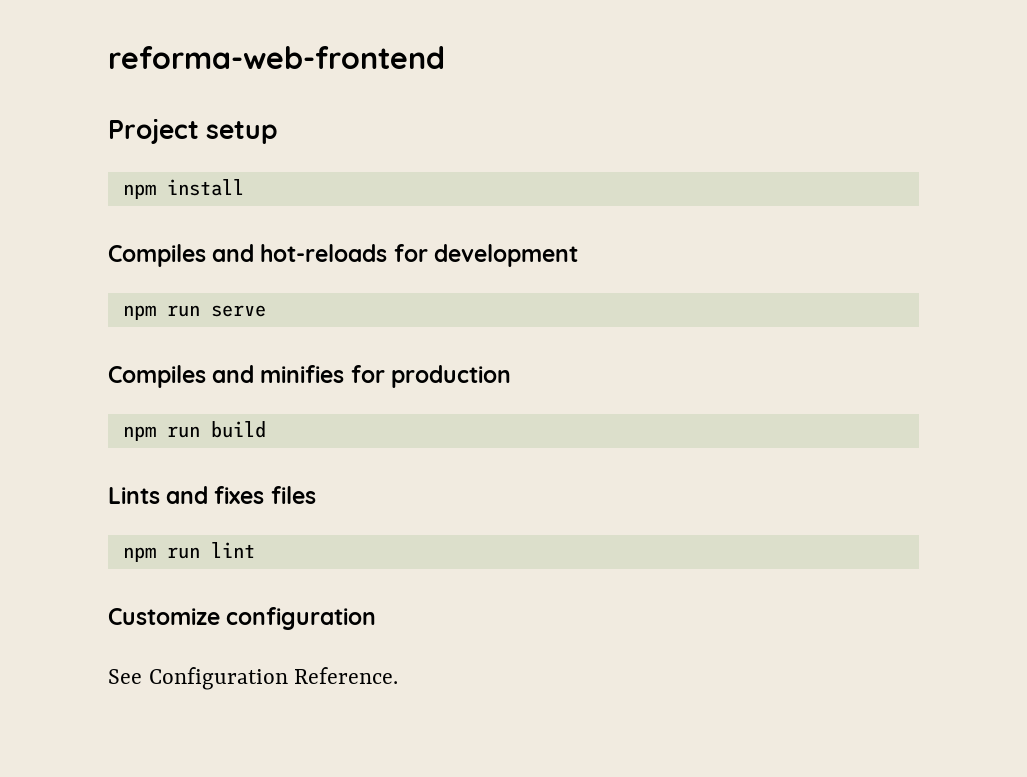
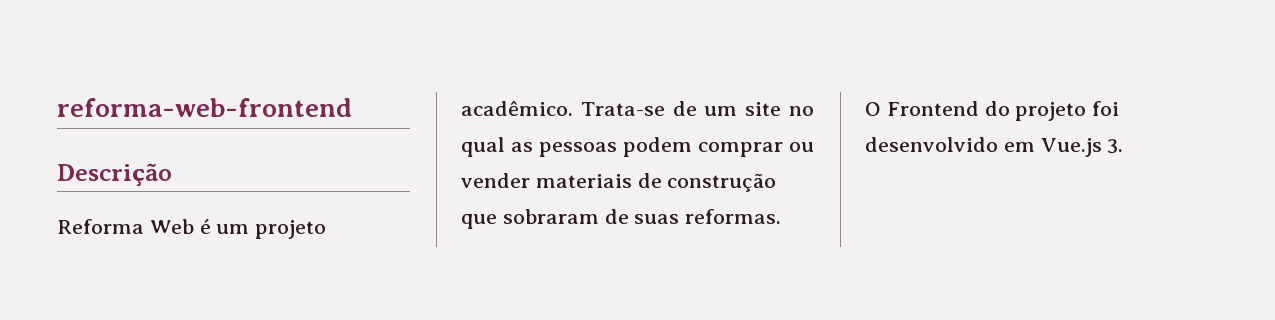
[108,118,279,144] [122,179,244,199] [108,244,578,267] [122,305,266,320] [108,365,511,388] [122,421,266,441] [108,486,316,504] [122,542,255,562] [108,607,377,630] [108,667,399,690] Project setup // npm install // Compiles and hot-reloads for development // npm run serve // Compiles and minifies for production // npm run build // Lints and fixes files // npm run lint // Customize configuration // See Configuration Reference. -> [57,163,172,186] [57,219,327,239] [461,101,814,116] [461,137,814,157] [461,173,777,192] [461,209,782,229] [865,101,1120,121] [865,137,1124,157] Descrição // Reforma Web é um projeto acadêmico. Trata-se de um site no qual as pessoas podem comprar ou vender materiais de construção que sobraram de suas reformas. // O Frontend do projeto foi desenvolvido em Vue.js 3.

